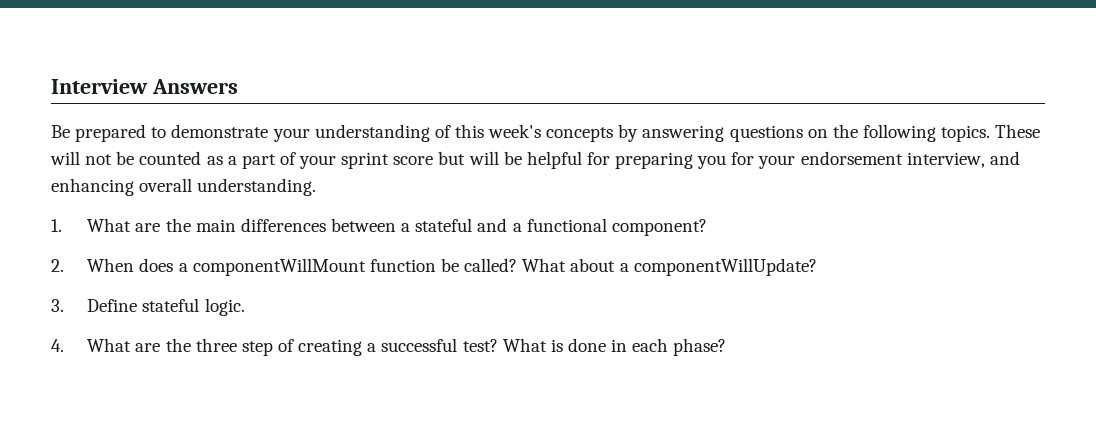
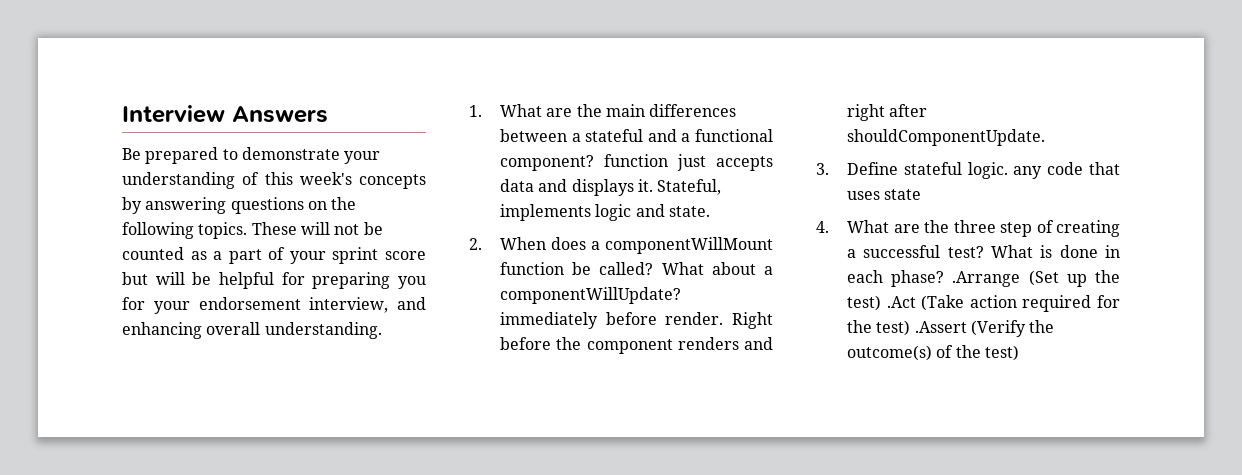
(707, 227) none -> [604,154,773,171] [500,179,722,196] [500,204,710,221] function just accepts data and displays it. Stateful, implements logic and state.
(817, 267) none -> [500,312,773,329] [500,337,773,354] [847,104,928,121] [847,129,1046,146] immediately before render. Right before the component renders and right after shouldComponentUpdate.
(245, 307) none -> [1013,162,1120,179] [847,189,922,200] any code that uses state
(727, 347) none -> [952,270,1120,287] [847,295,1120,312] [847,320,1055,337] [847,345,1019,361] .Arrange (Set up the test) .Act (Take action required for the test) .Assert (Verify the outcome(s) of the test)

